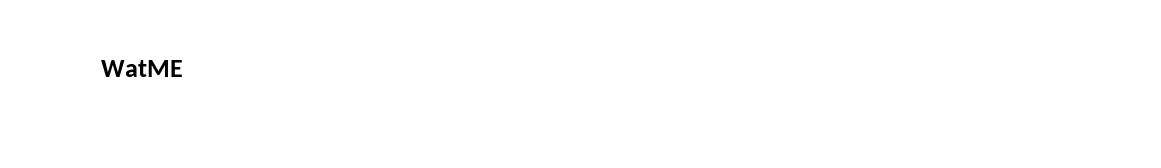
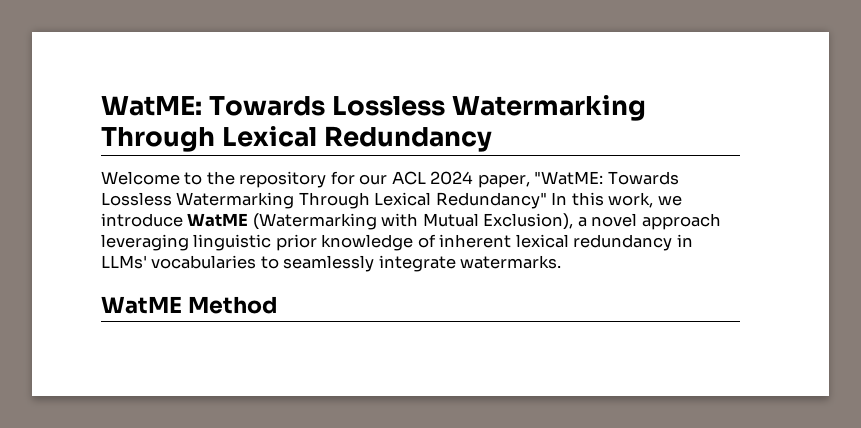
[101,60,183,77] WatME -> [101,95,647,121] [101,126,493,152] [101,171,679,188] [101,192,682,209] [101,213,721,230] [101,234,693,251] [101,255,562,272] [101,296,277,314] WatME: Towards Lossless Watermarking Through Lexical Redundancy // Welcome to the repository for our ACL 2024 paper, "WatME: Towards Lossless Watermarking Through Lexical Redundancy" In this work, we introduce WatME (Watermarking with Mutual Exclusion), a novel approach leveraging linguistic prior knowledge of inherent lexical redundancy in LLMs' vocabularies to seamlessly integrate watermarks. // WatME Method

